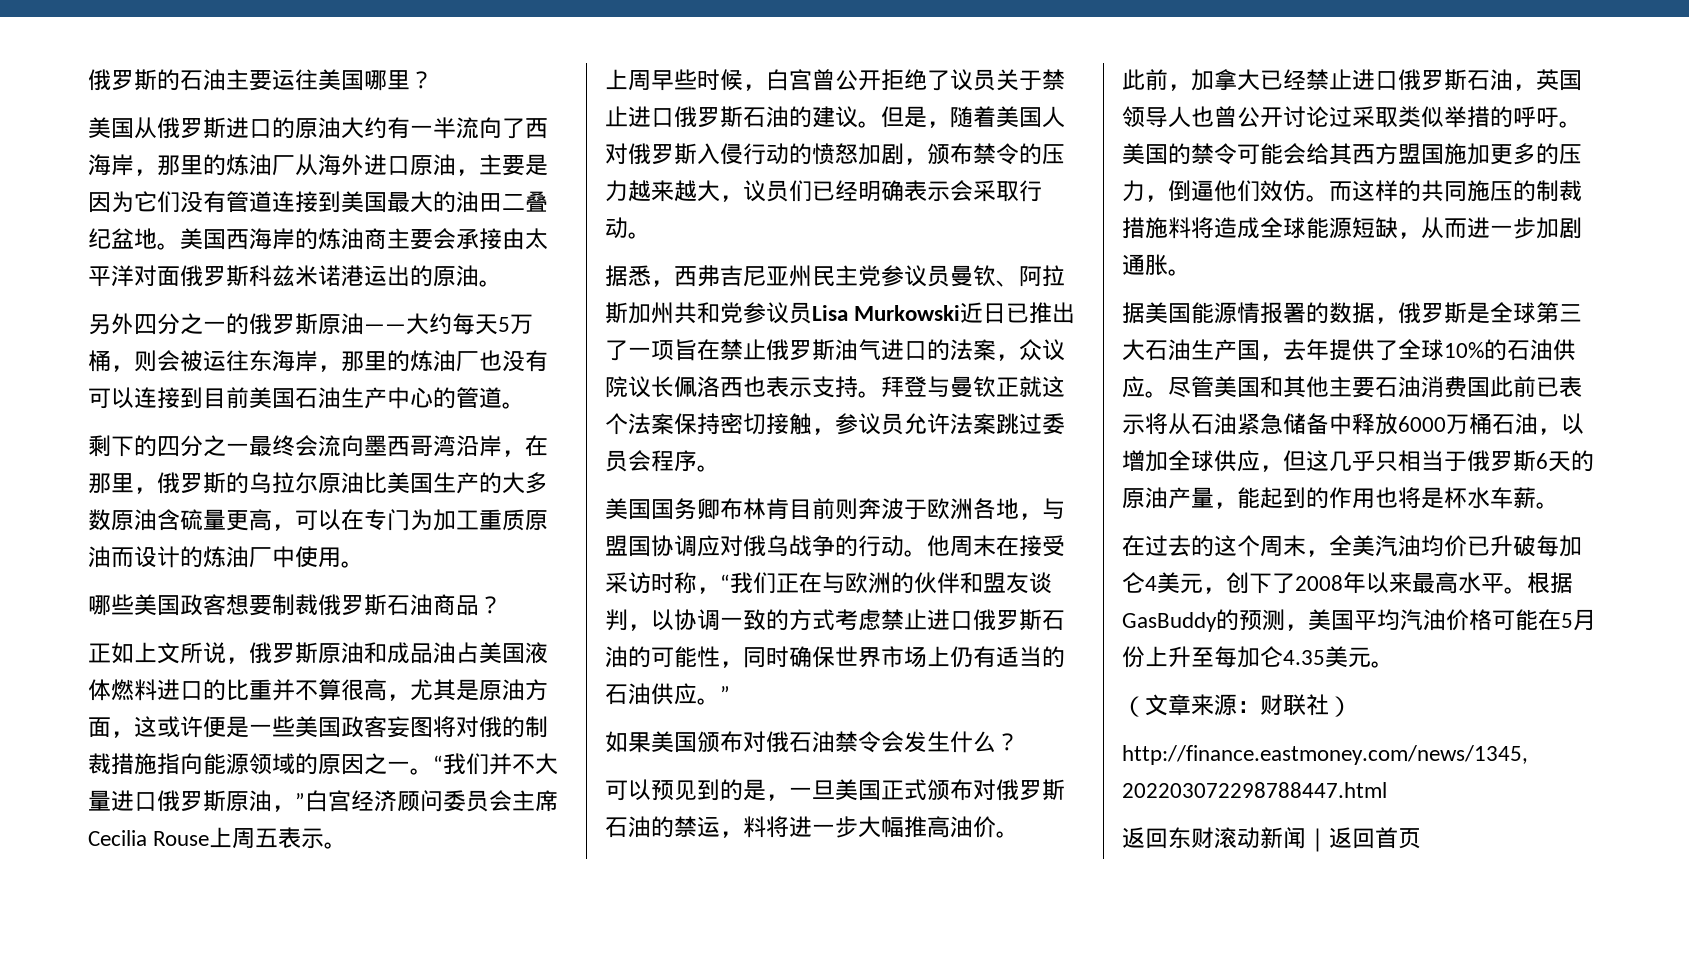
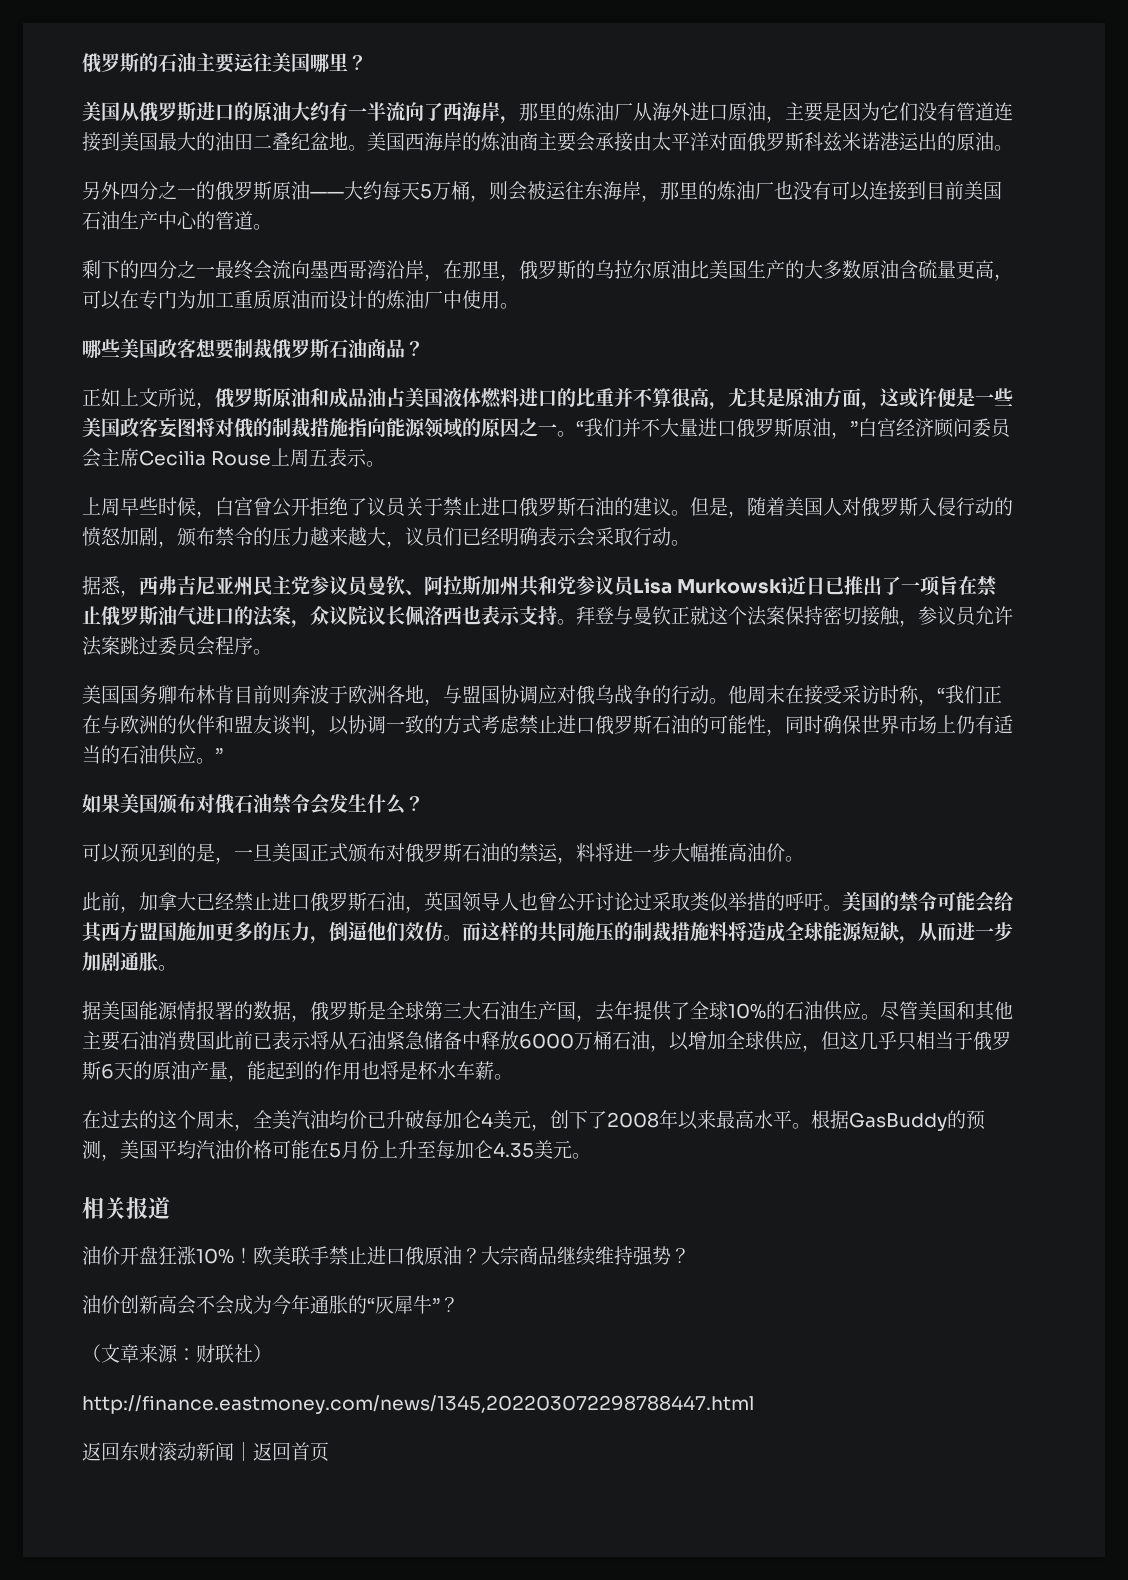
(1394, 664) none -> [82,1197,170,1219] [82,1246,690,1266] [82,1295,459,1315] // 相关报道 // 油价开盘狂涨10%！欧美联手禁止进口俄原油？大宗商品继续维持强势？ // 油价创新高会不会成为今年通胀的“灰犀牛”？

